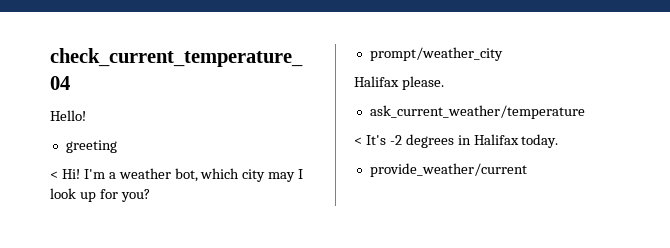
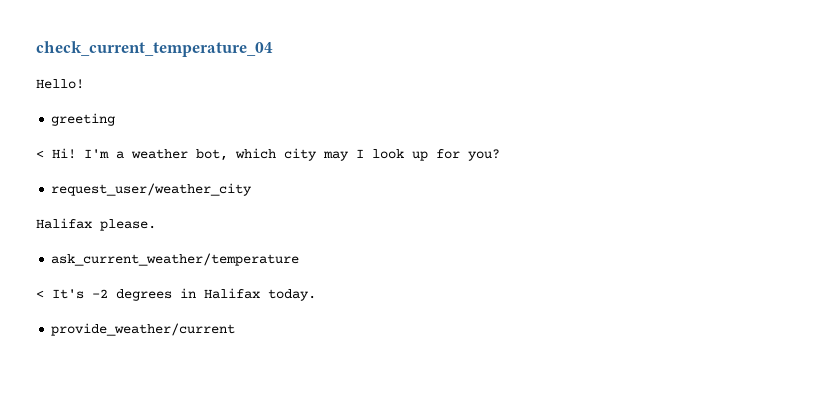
[369,47,503,61] prompt/weather_city -> [51,183,253,196] request_user/weather_city

